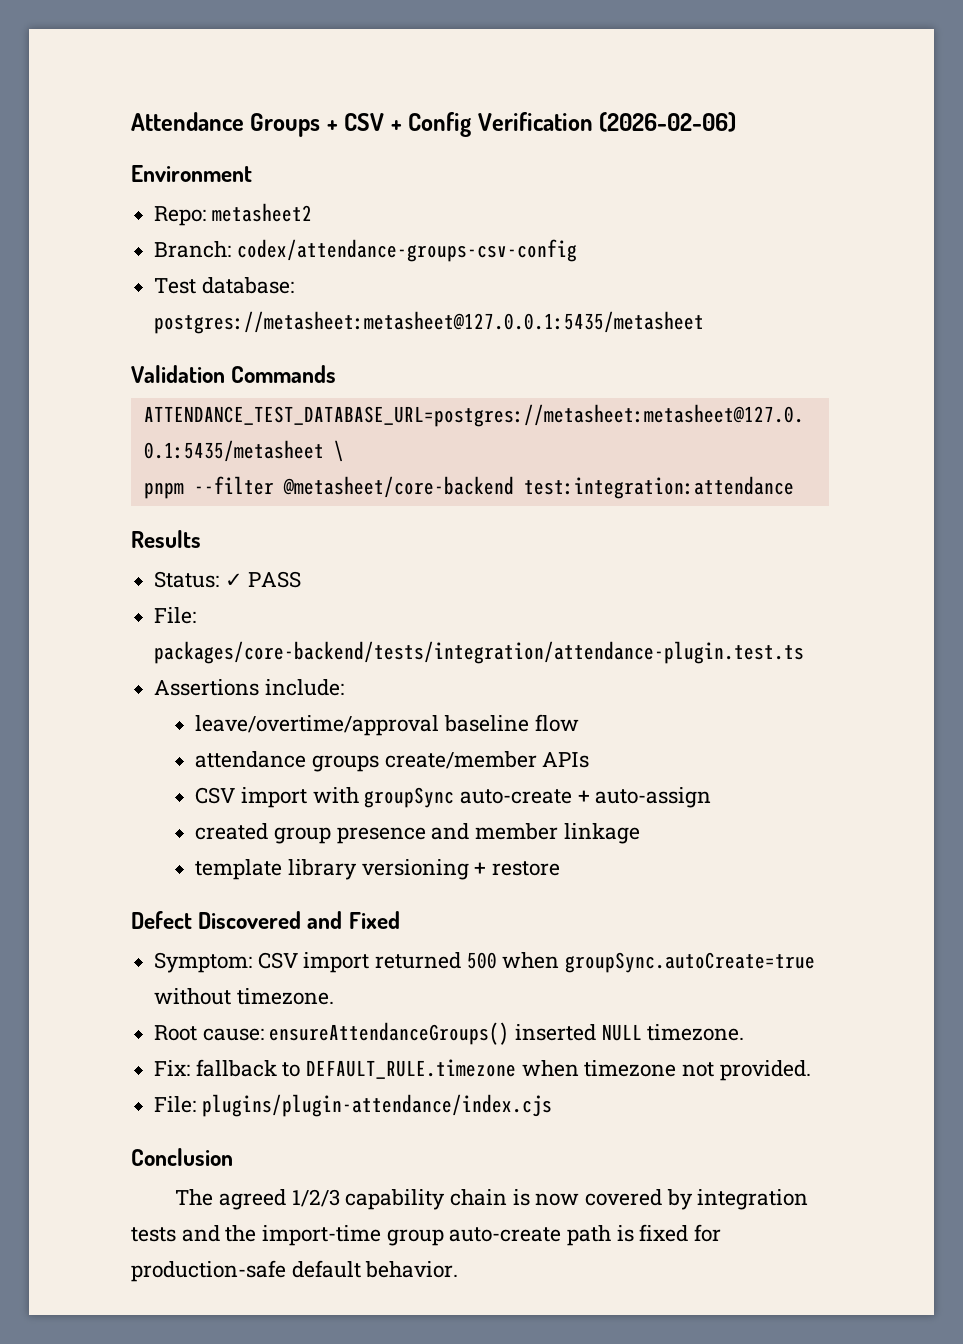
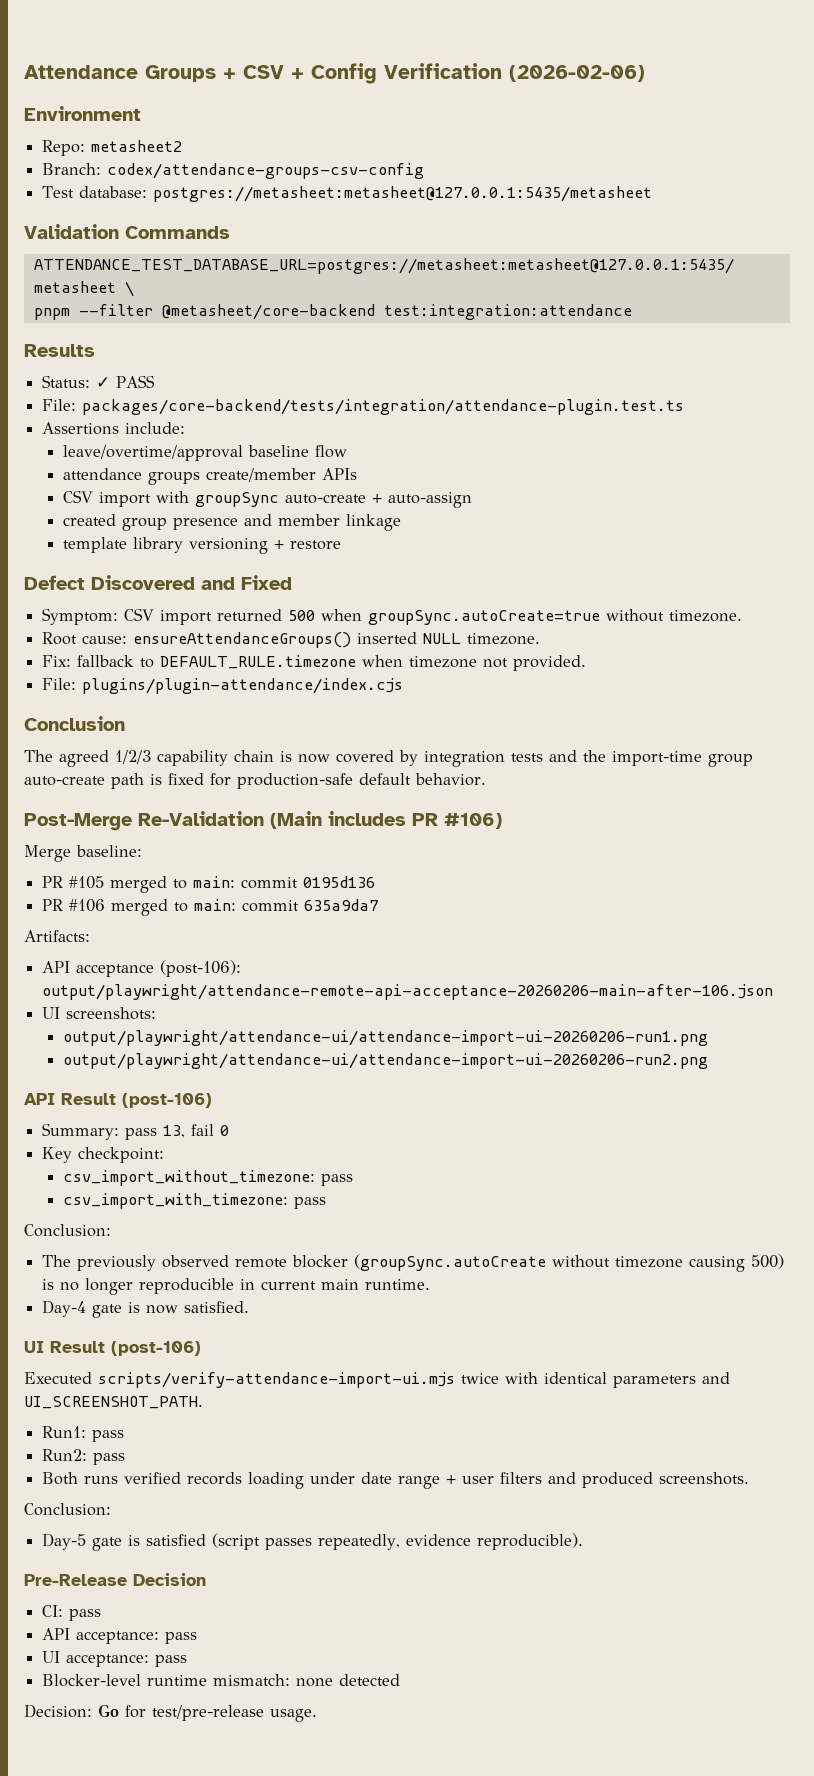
(459, 1269) none -> [24,811,502,831] [24,845,142,862] [42,876,376,893] [42,899,379,916] [24,930,90,942] [42,960,242,977] [42,984,774,1000] [42,1007,157,1020] [62,1030,708,1046] [62,1053,708,1069] [24,1093,212,1108] [42,1123,230,1140] [42,1147,165,1163] [62,1170,353,1186] [62,1193,326,1209] [24,1224,111,1237] [42,1254,785,1272] [42,1278,431,1295] [42,1300,250,1318] [24,1341,201,1356] [24,1372,730,1388] [24,1396,203,1409] [42,1426,125,1442] [42,1449,126,1465] [42,1472,750,1489] [24,1503,111,1516] [42,1533,584,1551] [24,1573,206,1586] [42,1605,102,1621] [42,1628,198,1644] [42,1651,188,1667] [42,1674,401,1687] [24,1704,317,1722] // Post-Merge Re-Validation (Main includes PR #106) // Merge baseline: // PR #105 merged to main: commit 0195d136 // PR #106 merged to main: commit 635a9da7 // Artifacts: // API acceptance (post-106): output/playwright/attendance-remote-api-acceptance-20260206-main-after-106.json // UI screenshots: // output/playwright/attendance-ui/attendance-import-ui-20260206-run1.png // output/playwright/attendance-ui/attendance-import-ui-20260206-run2.png // API Result (post-106) // Summary: pass 13, fail 0 // Key checkpoint: // csv_import_without_timezone: pass // csv_import_with_timezone: pass // Conclusion: // The previously observed remote blocker (groupSync.autoCreate without timezone causing 500) is no longer reproducible in current main runtime. // Day-4 gate is now satisfied. // UI Result (post-106) // Executed scripts/verify-attendance-import-ui.mjs twice with identical parameters and UI_SCREENSHOT_PATH. // Run1: pass // Run2: pass // Both runs verified records loading under date range + user filters and produced screenshots. // Conclusion: // Day-5 gate is satisfied (script passes repeatedly, evidence reproducible). // Pre-Release Decision // CI: pass // API acceptance: pass // UI acceptance: pass // Blocker-level runtime mismatch: none detected // Decision: Go for test/pre-release usage.

